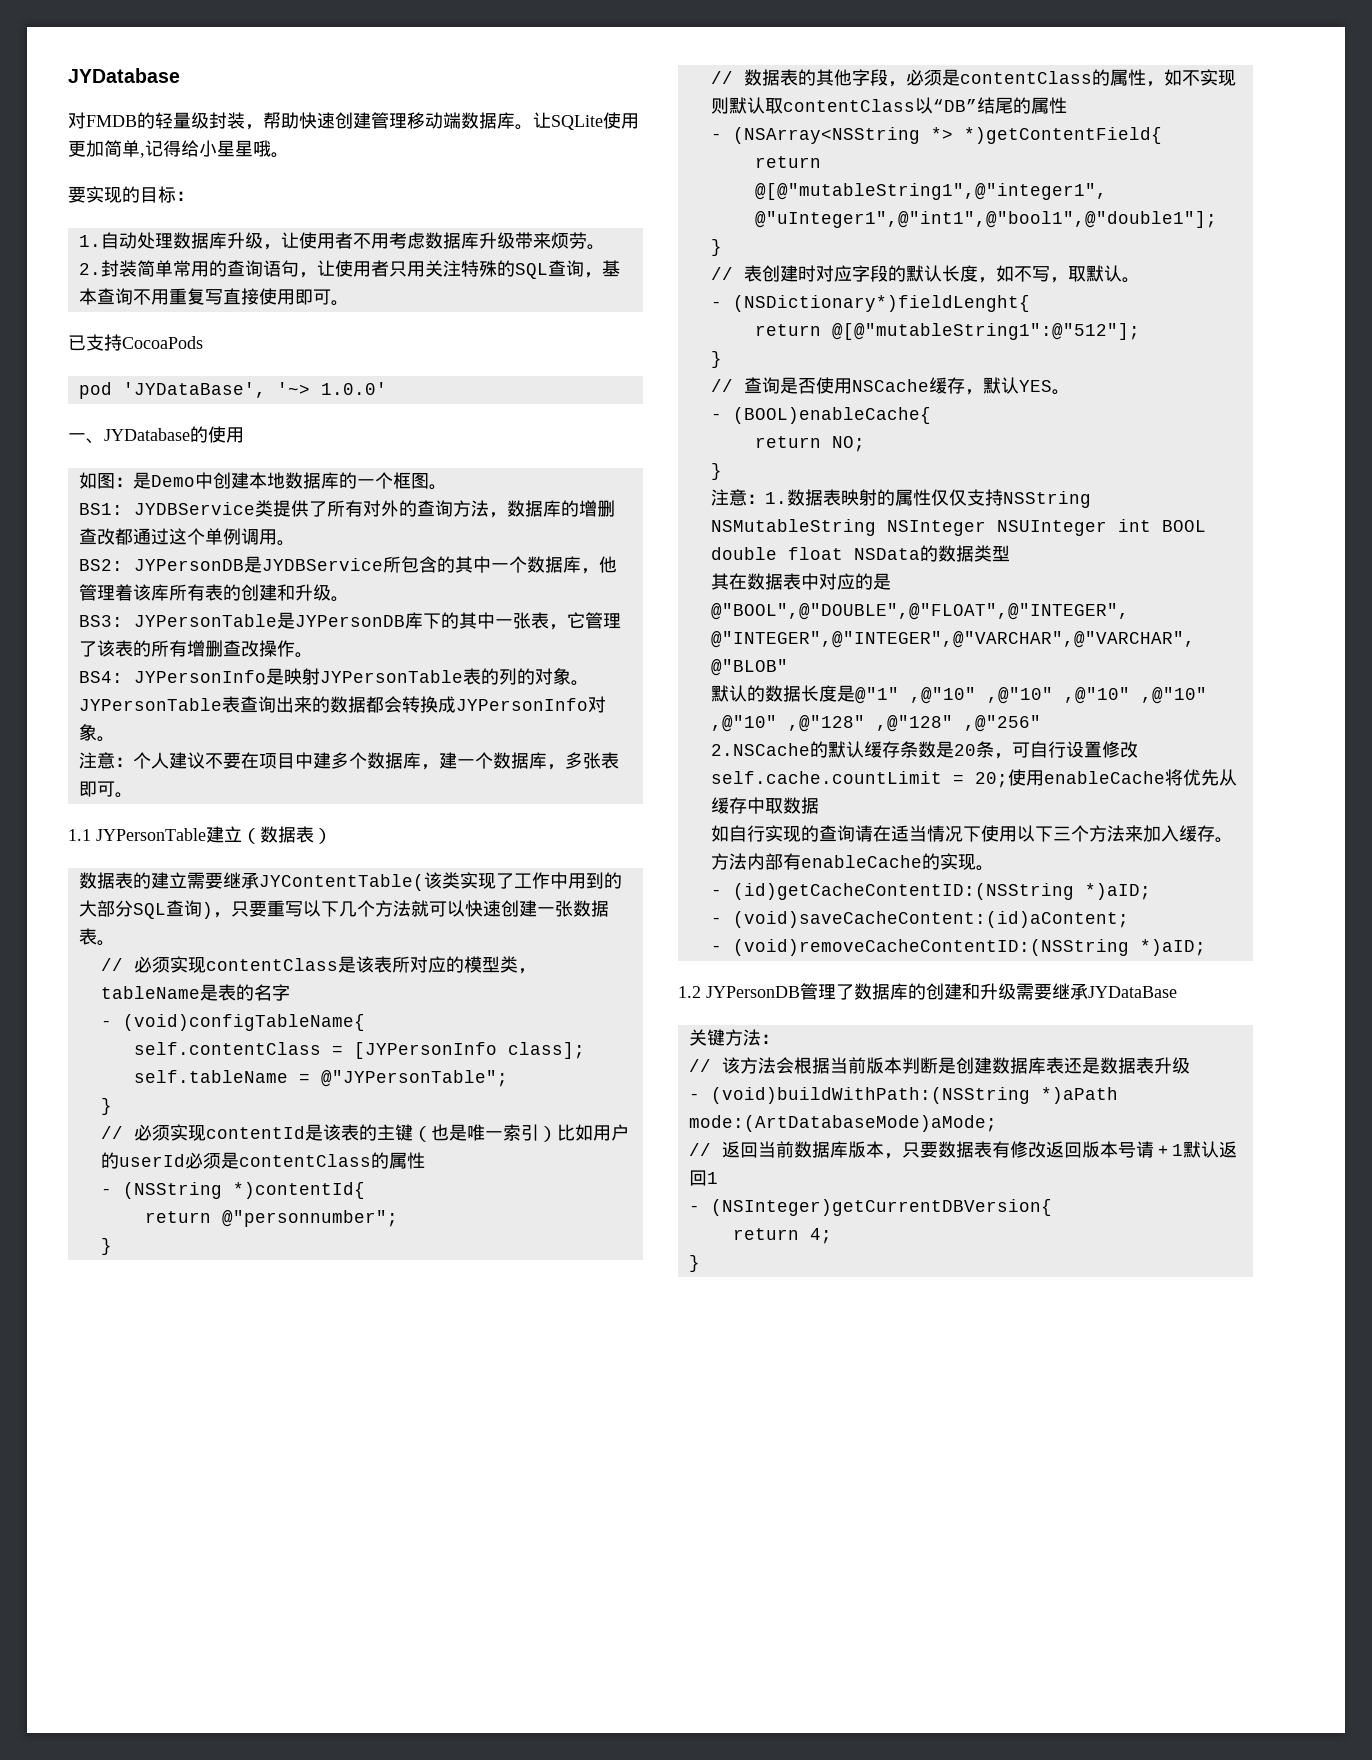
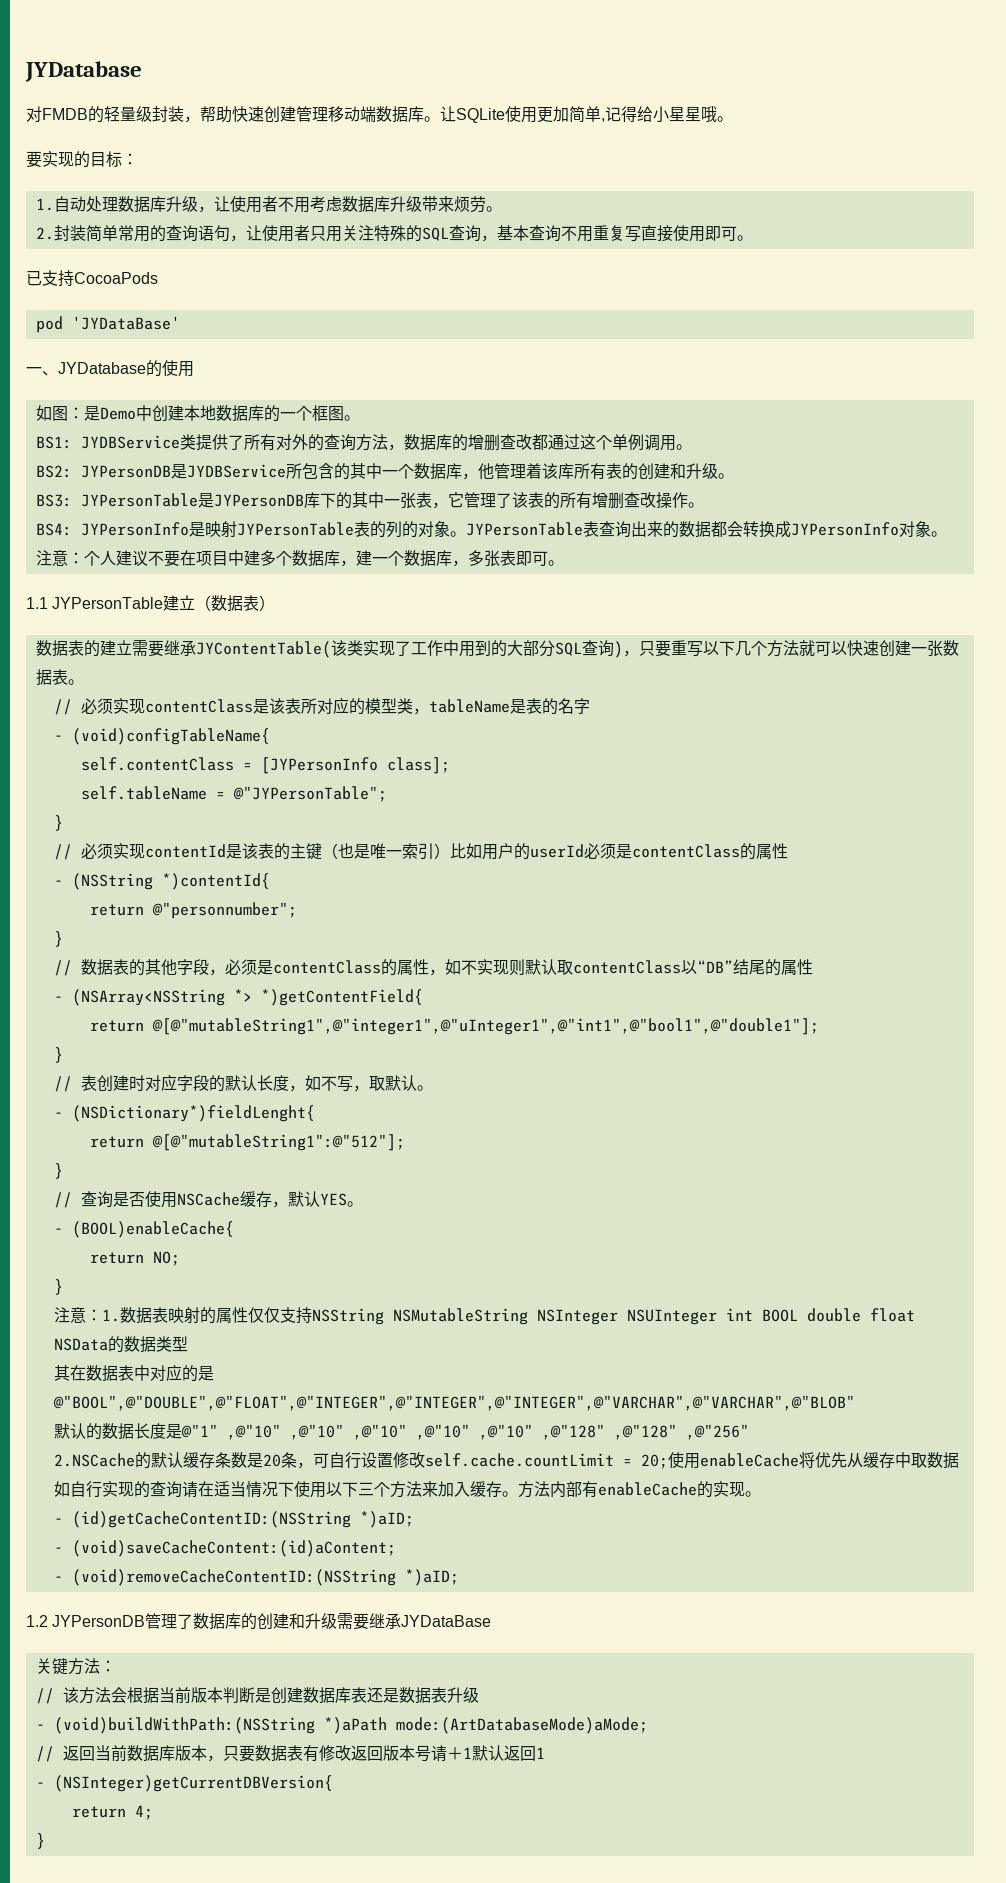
[122,382,387,398] 'JYDataBase', '~> 1.0.0' -> [71,316,180,330] 'JYDataBase'

